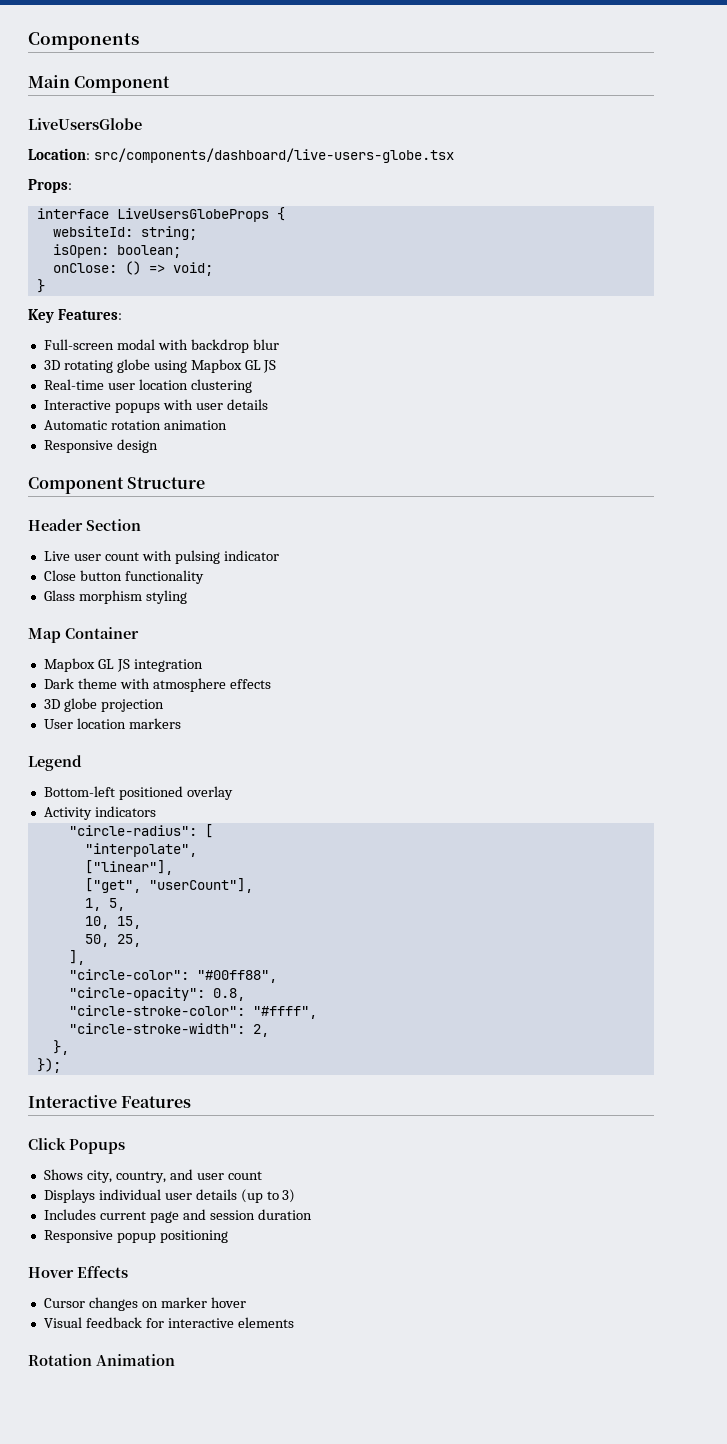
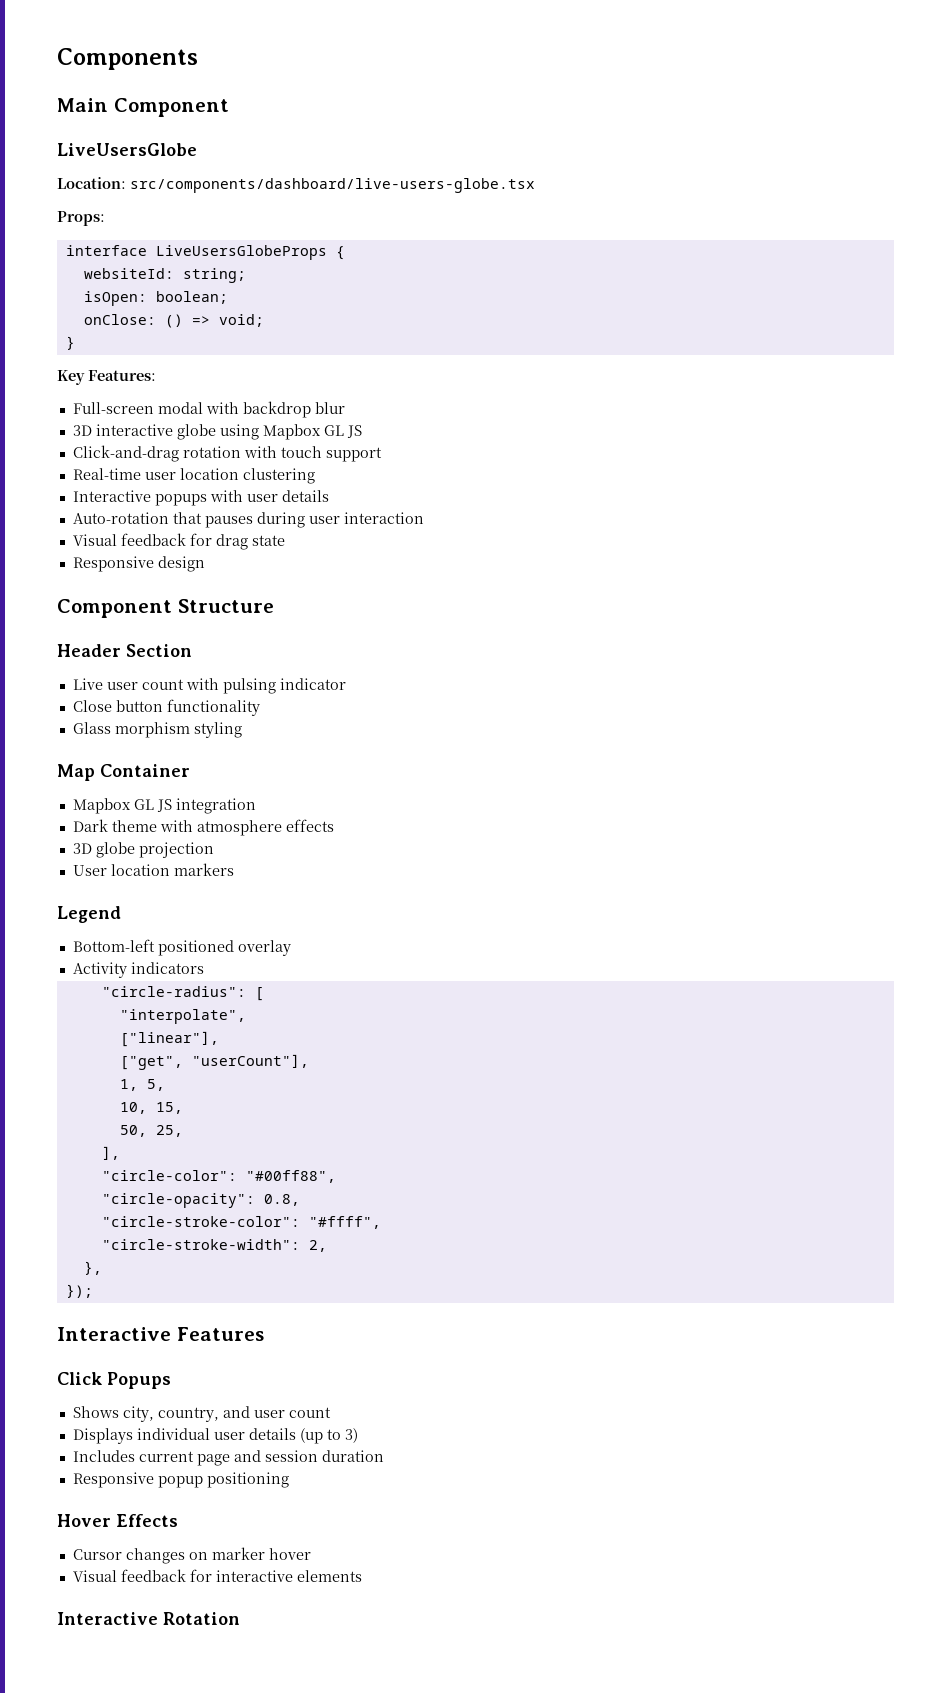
[63,360,113,373] rotating -> [95,424,173,436] interactive
(277, 366) none -> [72,445,382,462] // Click-and-drag rotation with touch support
[43,420,227,430] Automatic rotation animation -> [72,512,424,528] [72,533,285,550] Auto-rotation that pauses during user interaction // Visual feedback for drag state
[28,1354,175,1366] Rotation Animation -> [57,1612,240,1625] Interactive Rotation

